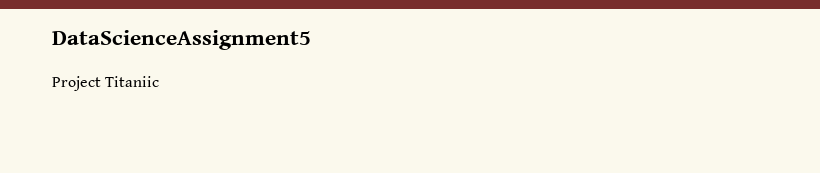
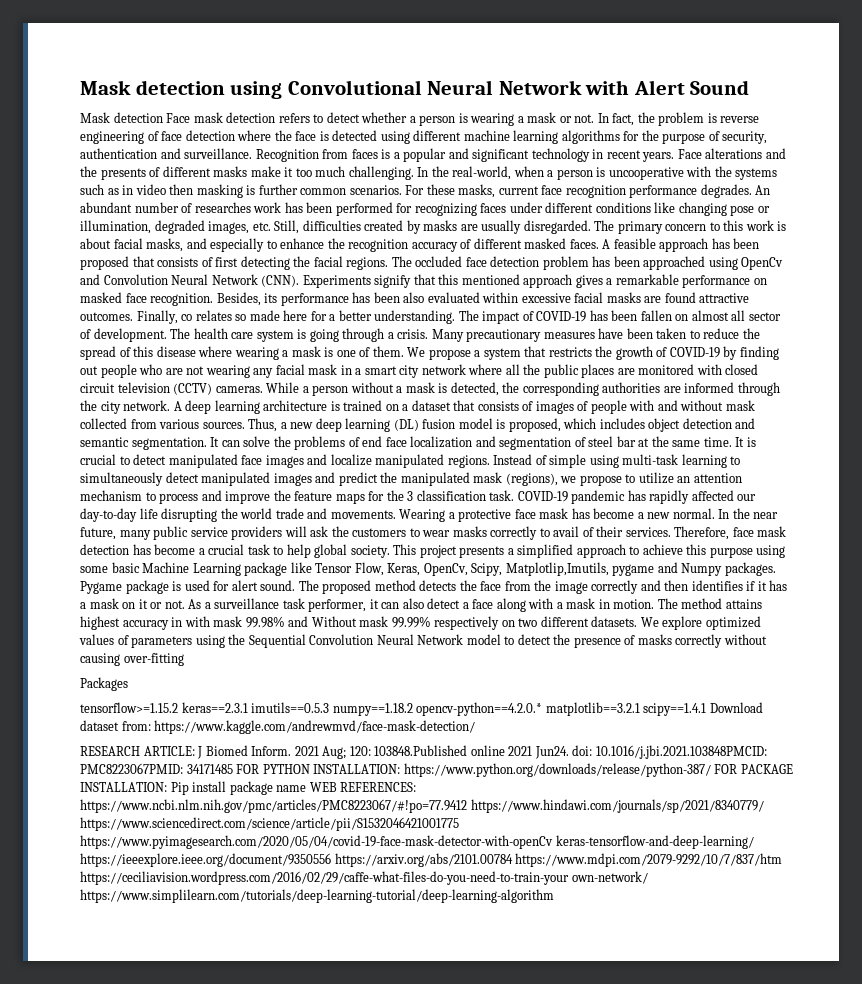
[52,30,311,50] [52,76,160,91] DataScienceAssignment5 // Project Titaniic -> [80,80,750,99] [80,112,760,126] [80,130,768,144] [80,148,786,162] [80,166,778,180] [80,184,771,198] [80,202,770,216] [80,220,787,234] [80,238,760,252] [80,256,784,270] [80,274,767,288] [80,292,750,306] [80,310,781,324] [80,328,760,342] [80,346,779,360] [80,364,759,378] [80,382,780,396] [80,400,755,414] [80,418,756,432] [80,436,756,450] [80,454,741,468] [80,472,742,486] [80,490,757,504] [80,508,779,522] [80,526,787,540] [80,544,786,558] [80,562,776,576] [80,580,788,594] [80,598,762,612] [80,616,761,630] [79,634,767,648] [80,653,184,666] [80,677,128,691] [80,702,763,716] [80,720,476,734] [80,745,767,759] [80,763,793,777] [80,781,417,795] [80,799,764,813] [80,817,459,831] [80,835,754,849] [80,853,783,867] [80,871,648,885] [80,889,554,903] Mask detection using Convolutional Neural Network with Alert Sound // Mask detection Face mask detection refers to detect whether a person is wearing a mask or not. In fact, the problem is reverse engineering of face detection where the face is detected using different machine learning algorithms for the purpose of security, authentication and surveillance. Recognition from faces is a popular and significant technology in recent years. Face alterations and the presents of different masks make it too much challenging. In the real-world, when a person is uncooperative with the systems such as in video then masking is further common scenarios. For these masks, current face recognition performance degrades. An abundant number of researches work has been performed for recognizing faces under different conditions like changing pose or illumination, degraded images, etc. Still, difficulties created by masks are usually disregarded. The primary concern to this work is about facial masks, and especially to enhance the recognition accuracy of different masked faces. A feasible approach has been proposed that consists of first detecting the facial regions. The occluded face detection problem has been approached using OpenCv and Convolution Neural Network (CNN). Experiments signify that this mentioned approach gives a remarkable performance on masked face recognition. Besides, its performance has been also evaluated within excessive facial masks are found attractive outcomes. Finally, co relates so made here for a better understanding. The impact of COVID-19 has been fallen on almost all sector of development. The health care system is going through a crisis. Many precautionary measures have been taken to reduce the spread of this disease where wearing a mask is one of them. We propose a system that restricts the growth of COVID-19 by finding out people who are not wearing any facial mask in a smart city network where all the public places are monitored with closed circuit television (CCTV) cameras. While a person without a mask is detected, the corresponding authorities are informed through the city network. A deep learning architecture is trained on a dataset that consists of images of people with and without mask collected from various sources. Thus, a new deep learning (DL) fusion model is proposed, which includes object detection and semantic segmentation. It can solve the problems of end face localization and segmentation of steel bar at the same time. It is crucial to detect manipulated face images and localize manipulated regions. Instead of simple using multi-task learning to simultaneously detect manipulated images and predict the manipulated mask (regions), we propose to utilize an attention mechanism to process and improve the feature maps for the 3 classification task. COVID-19 pandemic has rapidly affected our day-to-day life disrupting the world trade and movements. Wearing a protective face mask has become a new normal. In the near future, many public service providers will ask the customers to wear masks correctly to avail of their services. Therefore, face mask detection has become a crucial task to help global society. This project presents a simplified approach to achieve this purpose using some basic Machine Learning package like Tensor Flow, Keras, OpenCv, Scipy, Matplotlip,Imutils, pygame and Numpy packages. Pygame package is used for alert sound. The proposed method detects the face from the image correctly and then identifies if it has a mask on it or not. As a surveillance task performer, it can also detect a face along with a mask in motion. The method attains highest accuracy in with mask 99.98% and Without mask 99.99% respectively on two different datasets. We explore optimized values of parameters using the Sequential Convolution Neural Network model to detect the presence of masks correctly without causing over-fitting // Packages // tensorflow>=1.15.2 keras==2.3.1 imutils==0.5.3 numpy==1.18.2 opencv-python==4.2.0.* matplotlib==3.2.1 scipy==1.4.1 Download dataset from: https://www.kaggle.com/andrewmvd/face-mask-detection/ // RESEARCH ARTICLE: J Biomed Inform. 2021 Aug; 120: 103848.Published online 2021 Jun24. doi: 10.1016/j.jbi.2021.103848PMCID: PMC8223067PMID: 34171485 FOR PYTHON INSTALLATION: https://www.python.org/downloads/release/python-387/ FOR PACKAGE INSTALLATION: Pip install package name WEB REFERENCES: https://www.ncbi.nlm.nih.gov/pmc/articles/PMC8223067/#!po=77.9412 https://www.hindawi.com/journals/sp/2021/8340779/ https://www.sciencedirect.com/science/article/pii/S1532046421001775 https://www.pyimagesearch.com/2020/05/04/covid-19-face-mask-detector-with-openCv keras-tensorflow-and-deep-learning/ https://ieeexplore.ieee.org/document/9350556 https://arxiv.org/abs/2101.00784 https://www.mdpi.com/2079-9292/10/7/837/htm https://ceciliavision.wordpress.com/2016/02/29/caffe-what-files-do-you-need-to-train-your own-network/ https://www.simplilearn.com/tutorials/deep-learning-tutorial/deep-learning-algorithm

